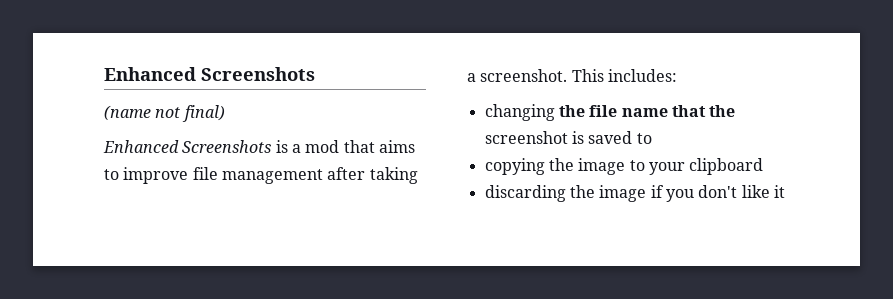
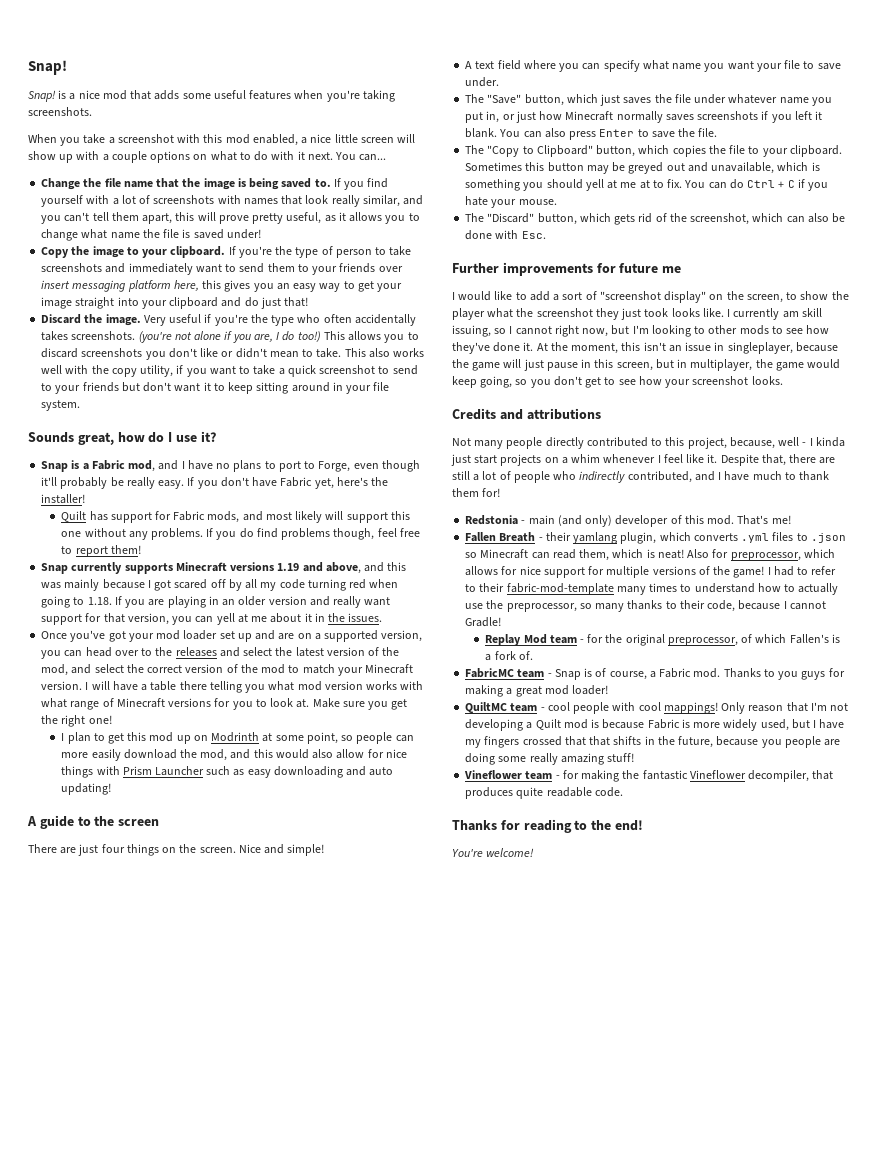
[104,67,315,81] [104,105,225,122] [103,140,301,153] Enhanced Screenshots // (name not final) // Enhanced Screenshots is a -> [28,60,67,75] [28,90,100,102] Snap! // Snap! is a nice
[378,140,415,153] [104,167,418,184] [467,69,677,82] [484,104,555,121] aims to improve file management after taking a screenshot. This includes: // changing -> [154,90,395,102] [28,107,92,116] [28,134,416,146] [28,151,387,163] [41,178,81,190] adds some useful features when you're taking screenshots. // When you take a screenshot with this mod enabled, a nice little screen will show up with a couple options on what to do with it next. You can... // Change
[484,131,652,144] [484,158,764,175] [484,185,785,202] screenshot is saved to // copying the image to your clipboard // discarding the image if you don't like it -> [203,178,389,190] [41,195,424,207] [41,212,420,224] [41,229,261,241] [41,246,412,258] [41,263,403,275] [41,280,403,292] [41,297,309,309] [41,314,416,326] [41,331,419,343] [41,348,425,360] [41,365,418,377] [41,382,390,394] [41,400,81,411] [28,431,216,445] [41,460,420,472] [41,477,389,489] [41,494,86,504] [61,511,410,523] [61,528,420,540] [61,545,141,557] [41,562,407,574] [41,579,399,591] [41,596,391,608] [41,613,383,625] [41,630,423,642] [41,647,400,659] [41,664,414,676] [41,681,424,693] [41,698,408,710] [41,715,112,727] [61,732,414,744] [61,749,407,761] [61,766,394,778] [61,783,112,795] [27,815,160,829] [28,844,325,856] [465,60,841,72] [465,77,500,87] [465,94,832,106] [465,111,823,123] [465,128,718,140] [465,145,842,157] [465,162,820,174] [465,179,829,191] [465,196,557,208] [465,213,846,225] [465,230,546,240] [452,262,682,276] [452,291,849,303] [452,308,822,320] [452,325,830,337] [452,342,838,354] [452,359,841,371] [452,376,783,388] [452,408,601,420] [452,437,845,449] [451,454,836,466] [452,471,830,483] [452,488,501,497] [465,515,791,527] [465,532,846,544] [465,549,835,561] [465,566,837,578] [465,583,839,595] [465,600,826,612] [465,617,502,627] [485,634,840,646] [485,651,533,661] [465,668,845,680] [465,685,609,697] [465,702,849,714] [465,719,845,731] [465,736,841,748] [465,753,635,765] [464,770,834,782] [465,787,623,799] [452,819,643,833] [452,848,535,857] image is being saved to. If you find yourself with a lot of screenshots with names that look really similar, and you can't tell them apart, this will prove pretty useful, as it allows you to change what name the file is saved under! // Copy the image to your clipboard. If you're the type of person to take screenshots and immediately want to send them to your friends over insert messaging platform here, this gives you an easy way to get your image straight into your clipboard and do just that! // Discard the image. Very useful if you're the type who often accidentally takes screenshots. (you're not alone if you are, I do too!) This allows you to discard screenshots you don't like or didn't mean to take. This also works well with the copy utility, if you want to take a quick screenshot to send to your friends but don't want it to keep sitting around in your file system. // Sounds great, how do I use it? // Snap is a Fabric mod, and I have no plans to port to Forge, even though it'll probably be really easy. If you don't have Fabric yet, here's the installer! // Quilt has support for Fabric mods, and most likely will support this one without any problems. If you do find problems though, feel free to report them! // Snap currently supports Minecraft versions 1.19 and above, and this was mainly because I got scared off by all my code turning red when going to 1.18. If you are playing in an older version and really want support for that version, you can yell at me about it in the issues. // Once you've got your mod loader set up and are on a supported version, you can head over to the releases and select the latest version of the mod, and select the correct version of the mod to match your Minecraft version. I will have a table there telling you what mod version works with what range of Minecraft versions for you to look at. Make sure you get the right one! // I plan to get this mod up on Modrinth at some point, so people can more easily download the mod, and this would also allow for nice things with Prism Launcher such as easy downloading and auto updating! // A guide to the screen // There are just four things on the screen. Nice and simple! // A text field where you can specify what name you want your file to save under. // The "Save" button, which just saves the file under whatever name you put in, or just how Minecraft normally saves screenshots if you left it blank. You can also press Enter to save the file. // The "Copy to Clipboard" button, which copies the file to your clipboard. Sometimes this button may be greyed out and unavailable, which is something you should yell at me at to fix. You can do Ctrl + C if you hate your mouse. // The "Discard" button, which gets rid of the screenshot, which can also be done with Esc. // Further improvements for future me // I would like to add a sort of "screenshot display" on the screen, to show the player what the screenshot they just took looks like. I currently am skill issuing, so I cannot right now, but I'm looking to other mods to see how they've done it. At the moment, this isn't an issue in singleplayer, because the game will just pause in this screen, but in multiplayer, the game would keep going, so you don't get to see how your screenshot looks. // Credits and attributions // Not many people directly contributed to this project, because, well - I kinda just start projects on a whim whenever I feel like it. Despite that, there are still a lot of people who indirectly contributed, and I have much to thank them for! // Redstonia - main (and only) developer of this mod. That's me! // Fallen Breath - their yamlang plugin, which converts .yml files to .json so Minecraft can read them, which is neat! Also for preprocessor, which allows for nice support for multiple versions of the game! I had to refer to their fabric-mod-template many times to understand how to actually use the preprocessor, so many thanks to their code, because I cannot Gradle! // Replay Mod team - for the original preprocessor, of which Fallen's is a fork of. // FabricMC team - Snap is of course, a Fabric mod. Thanks to you guys for making a great mod loader! // QuiltMC team - cool people with cool mappings! Only reason that I'm not developing a Quilt mod is because Fabric is more widely used, but I have my fingers crossed that that shifts in the future, because you people are doing some really amazing stuff! // Vineflower team - for making the fantastic Vineflower decompiler, that produces quite readable code. // Thanks for reading to the end! // You're welcome!

